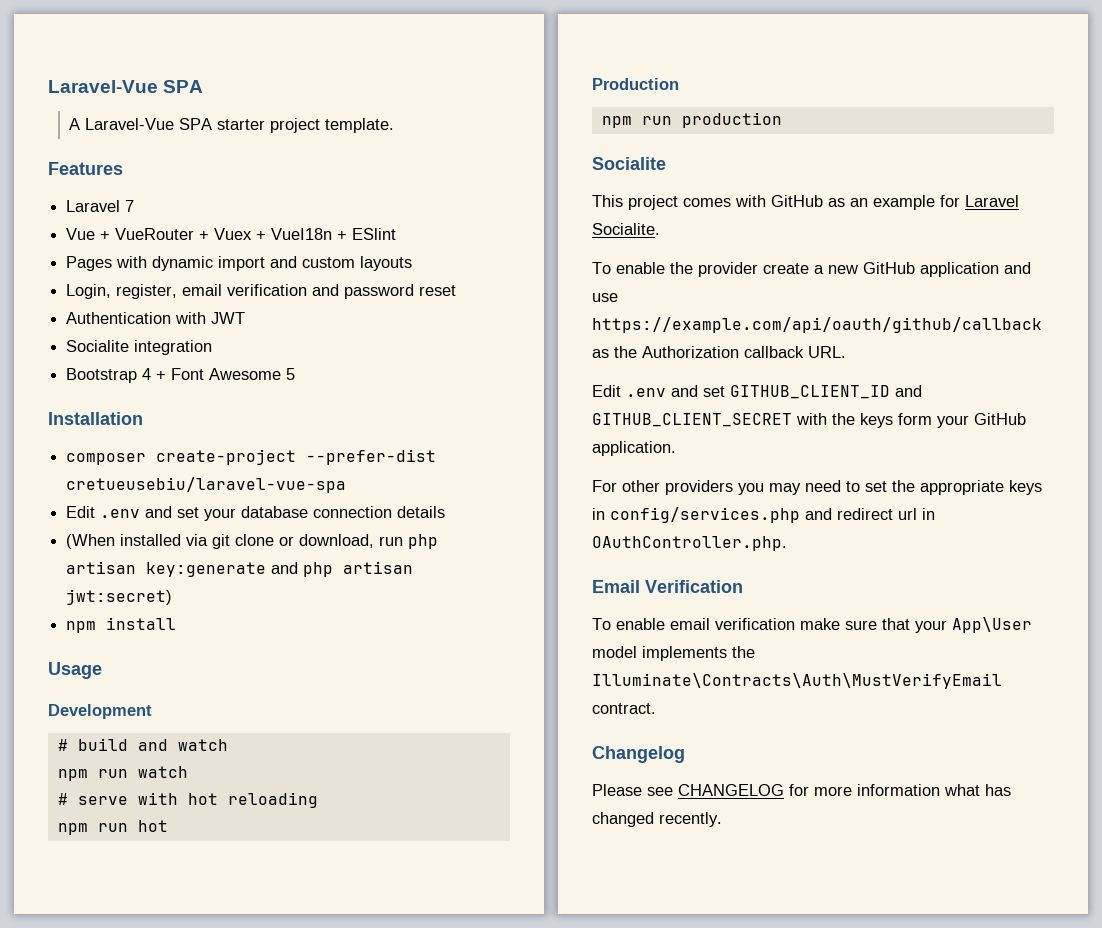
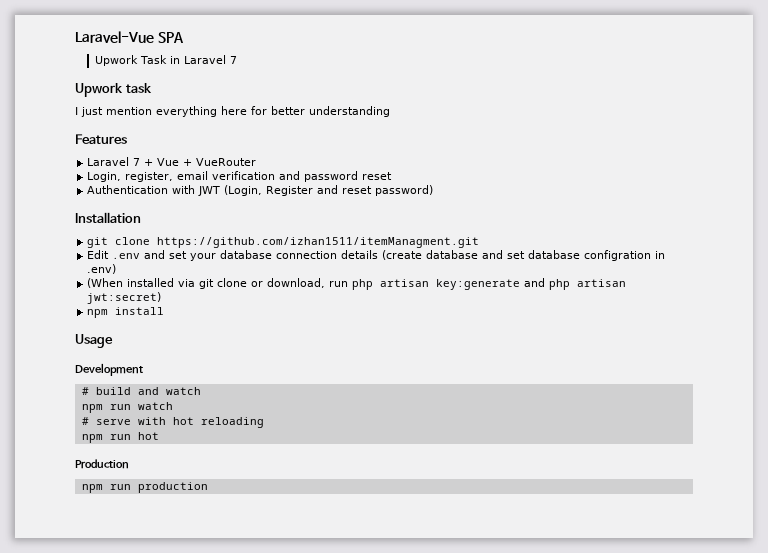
[69,118,395,133] A Laravel-Vue SPA starter project template. -> [94,55,238,66] [75,83,152,97] [75,106,390,117] Upwork Task in Laravel 7 // Upwork task // I just mention everything here for better understanding
(135, 206) // -> [144,159,154,166] +
[199,228,397,240] [66,256,413,271] + Vuex + VueI18n + ESlint // Pages with dynamic import and custom layouts -> (257, 162) none
[66,340,213,355] [66,368,296,383] [48,412,143,425] [66,449,437,465] [66,477,347,493] // Socialite integration // Bootstrap 4 + Font Awesome 5 // Installation // composer create-project --prefer-dist cretueusebiu/laravel-vue-spa -> [224,185,434,196] [75,212,141,223] [87,237,480,248] (Login, Register and reset password) // Installation // git clone https://github.com/izhan1511/itemManagment.git
(446, 512) none -> [382,250,666,261] [87,264,117,274] (create database and set database configration in .env)
[592,157,666,170] [592,195,1019,210] [592,223,660,235] [592,262,1031,277] [592,293,618,302] [592,317,1042,333] [592,346,846,358] [592,385,922,399] [592,413,1026,428] [592,441,676,456] [592,480,1042,495] [592,507,935,523] [592,536,787,551] [592,580,743,593] [592,617,1032,633] [592,646,755,661] [592,673,1002,689] [592,703,656,714] [592,746,685,763] [592,784,1011,796] [592,812,722,827] // Socialite // This project comes with GitHub as an example for Laravel Socialite. // To enable the provider create a new GitHub application and use https://example.com/api/oauth/github/callback as the Authorization callback URL. // Edit .env and set GITHUB_CLIENT_ID and GITHUB_CLIENT_SECRET with the keys form your GitHub application. // For other providers you may need to set the appropriate keys in config/services.php and redirect url in OAuthController.php. // Email Verification // To enable email verification make sure that your App\User model implements the Illuminate\Contracts\Auth\MustVerifyEmail contract. // Changelog // Please see CHANGELOG for more information what has changed recently. -> (208, 487) none

